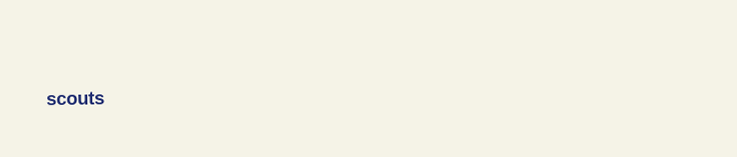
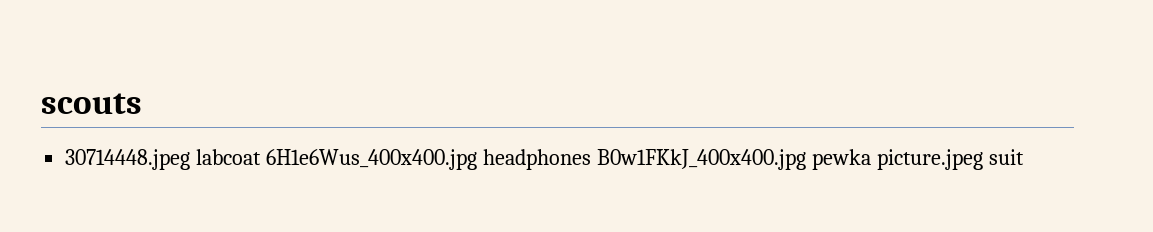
(105, 98) none -> [65,149,1024,170] // 30714448.jpeg labcoat 6H1e6Wus_400x400.jpg headphones B0w1FKkJ_400x400.jpg pewka picture.jpeg suit

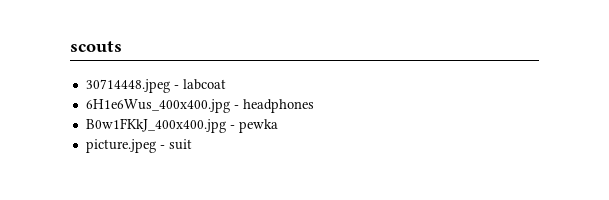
(191, 159) none -> [173,85,179,89] -
[266,149,478,170] 6H1e6Wus_400x400.jpg -> [85,99,239,113] // 6H1e6Wus_400x400.jpg -
[596,149,806,170] B0w1FKkJ_400x400.jpg -> [85,118,235,133] // B0w1FKkJ_400x400.jpg -
[876,149,983,170] picture.jpeg -> [85,139,165,153] // picture.jpeg -

